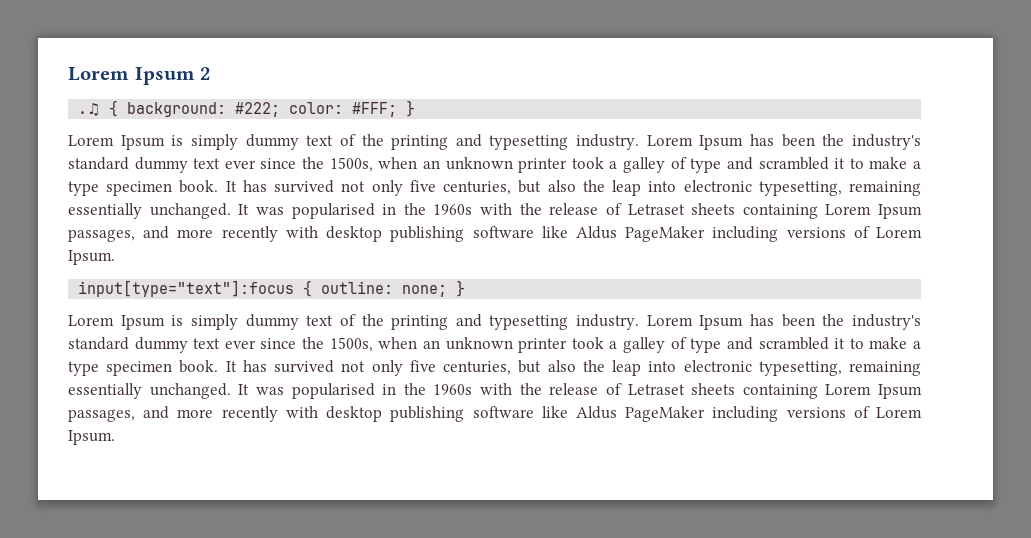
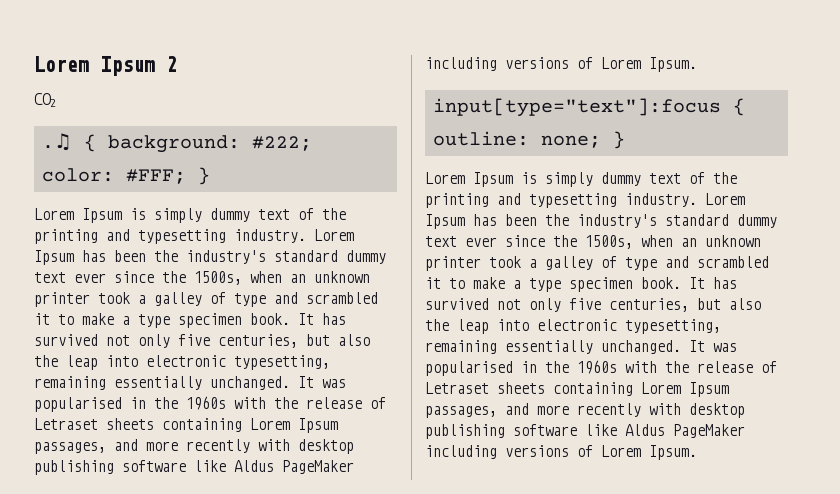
(212, 73) none -> [34,93,56,107] // CO2

